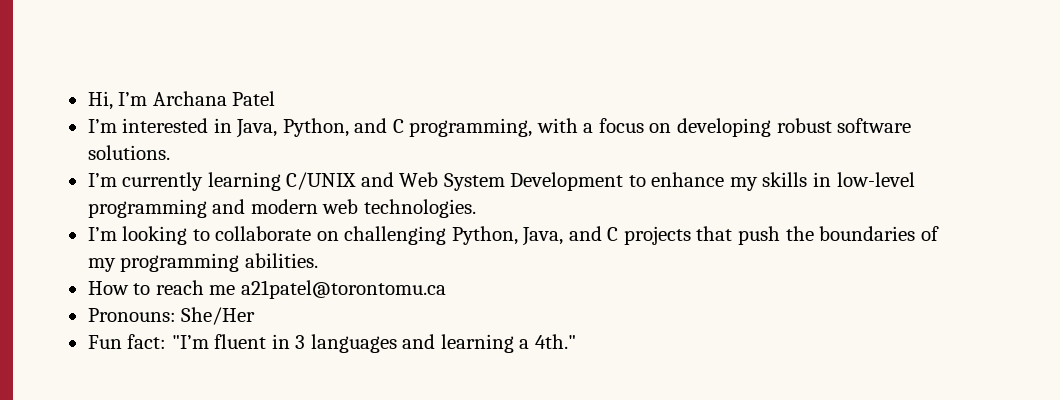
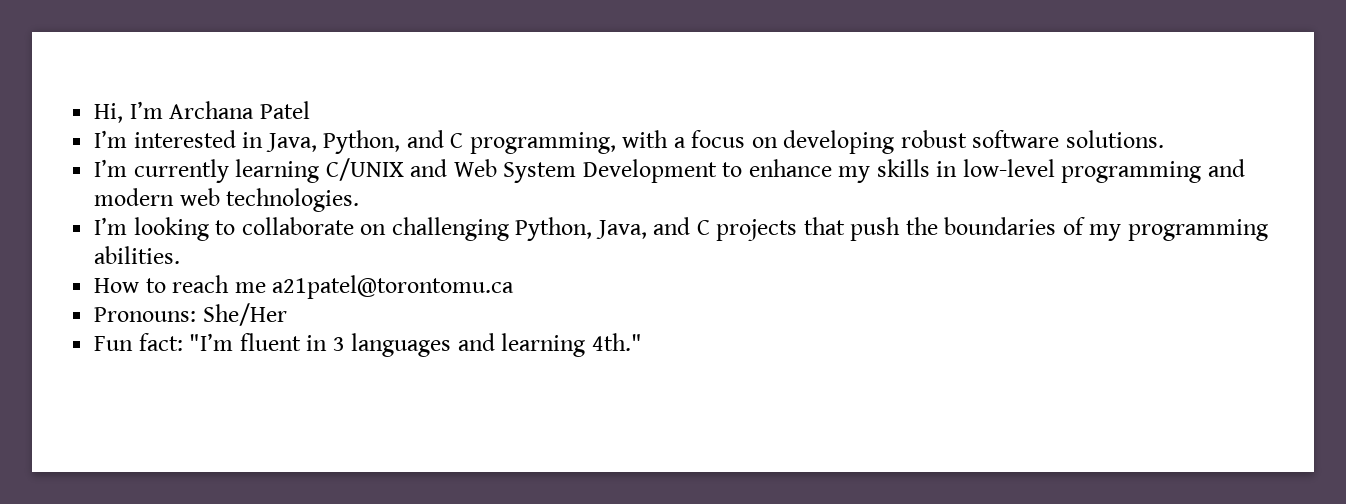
[519,339,530,349] a -> (586, 345) none

